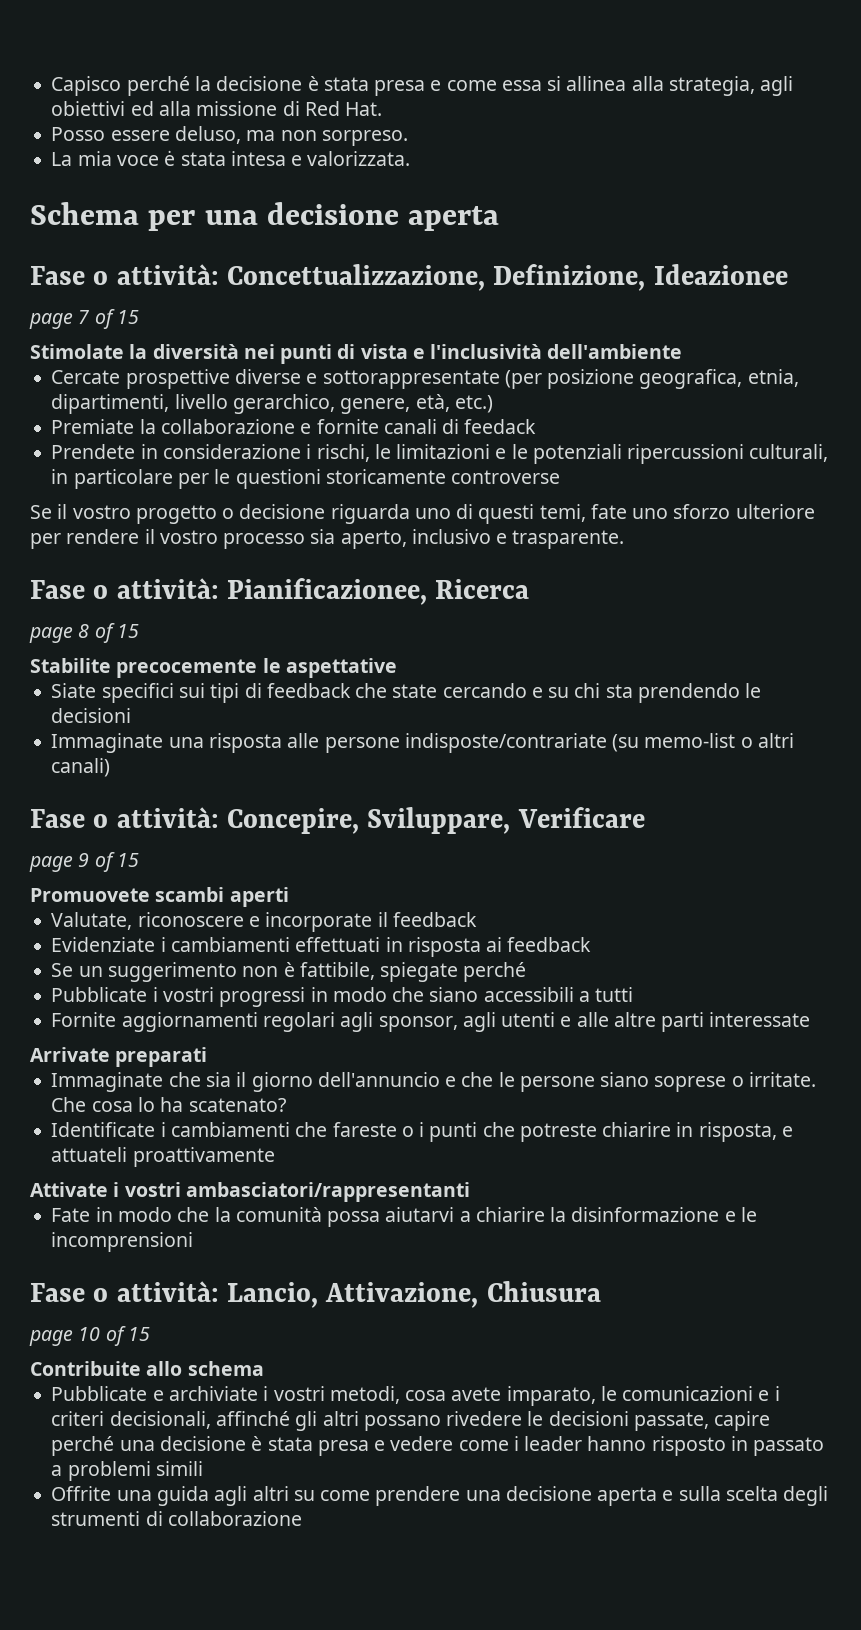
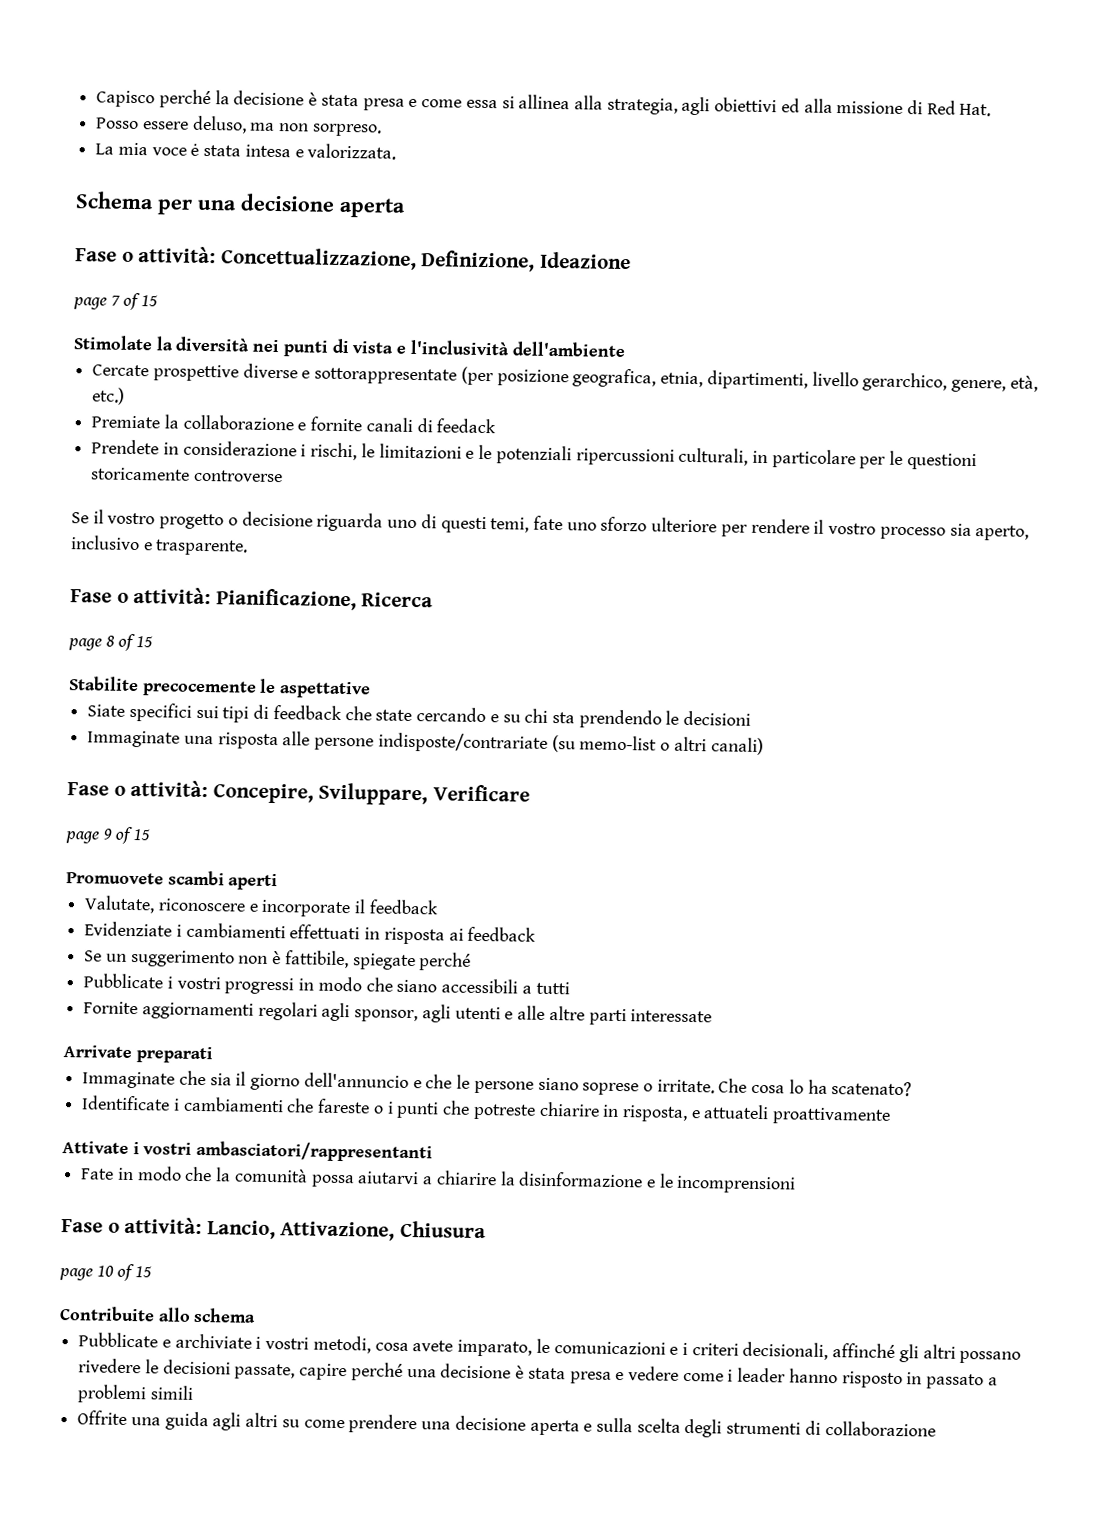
[653,264,788,285] Ideazionee -> [539,251,631,270] Ideazione
[227,578,428,605] Pianificazionee, -> [215,588,357,611] Pianificazione,

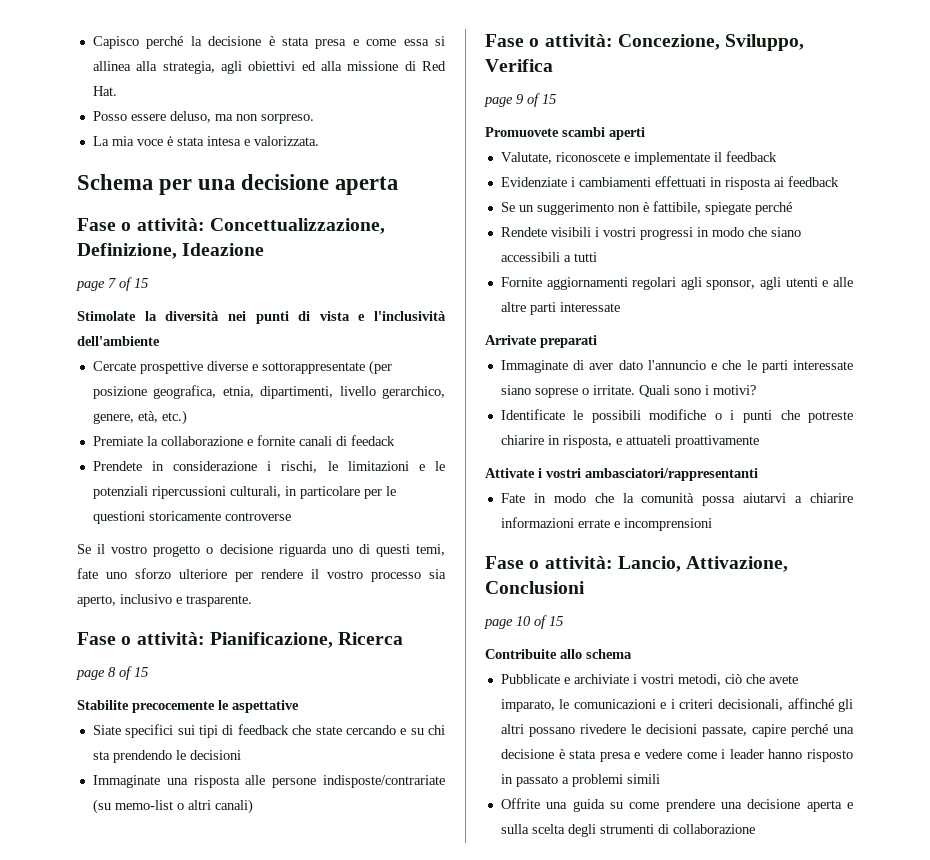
[212,782,530,806] Concepire, Sviluppare, Verificare -> [617,34,805,51] [485,59,553,72] Concezione, Sviluppo, Verifica
[157,898,352,918] riconoscere e incorporate -> [555,152,710,165] riconoscete e implementate
[83,973,164,989] Pubblicate -> [500,227,591,237] Rendete visibili
[178,1070,409,1091] che sia il giorno dell'annuncio -> [573,360,706,370] di aver dato l'annuncio
[473,1080,534,1094] persone -> [761,360,853,373] parti interessate
[718,1078,913,1097] [81,1095,371,1114] Che cosa lo ha scatenato? // Identificate i cambiamenti che fareste -> [638,385,756,397] [500,409,707,423] Quali sono i motivi? // Identificate le possibili modifiche
[499,1171,674,1188] la disinformazione e le -> [500,517,620,528] informazioni errate e
[399,1220,486,1239] Chiusura -> [485,581,585,594] Conclusioni
[374,1342,409,1352] cosa -> [724,674,765,684] ciò che
[212,1412,279,1431] agli altri -> (605, 805) none

